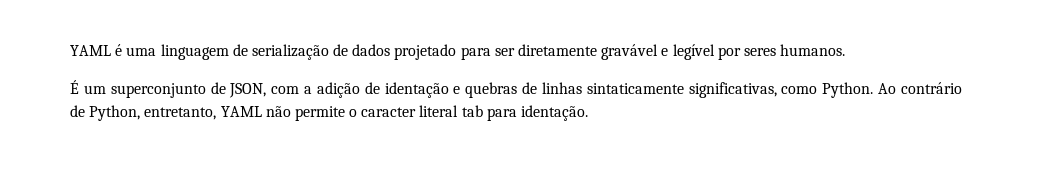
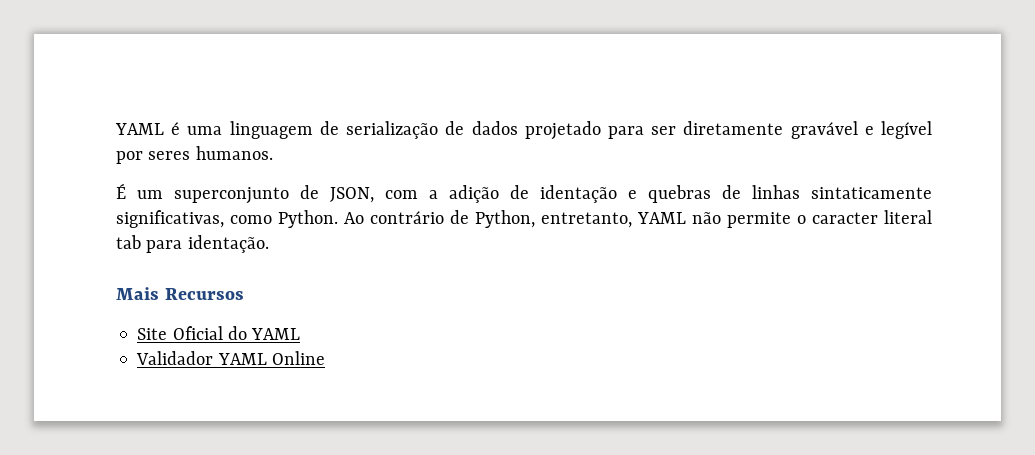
(589, 113) none -> [116,287,244,300] [137,326,301,340] [136,351,325,365] // Mais Recursos // Site Oficial do YAML // Validador YAML Online

